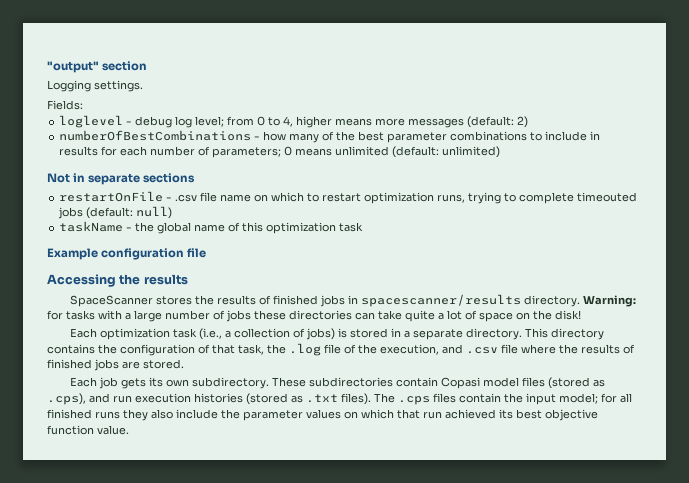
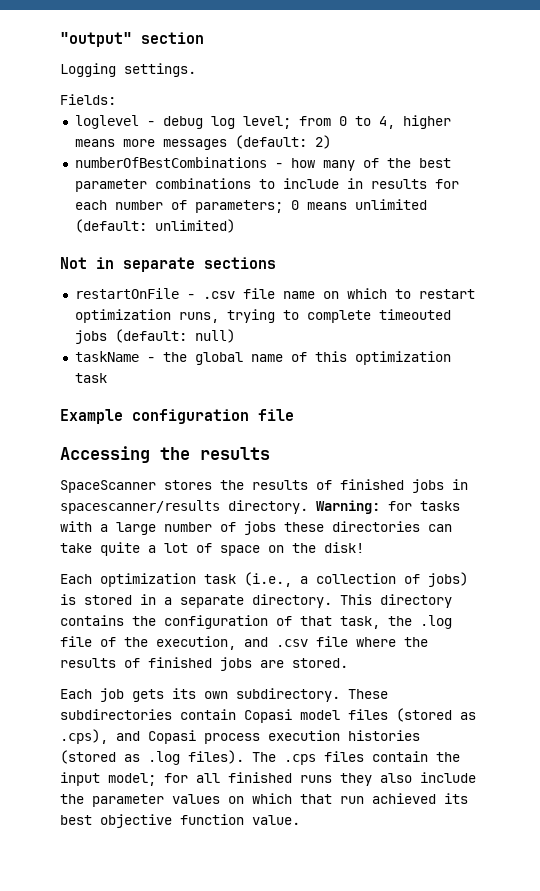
[113,395,132,403] run -> [148,730,260,744] Copasi process
[306,394,338,403] .txt -> [148,751,180,765] .log

